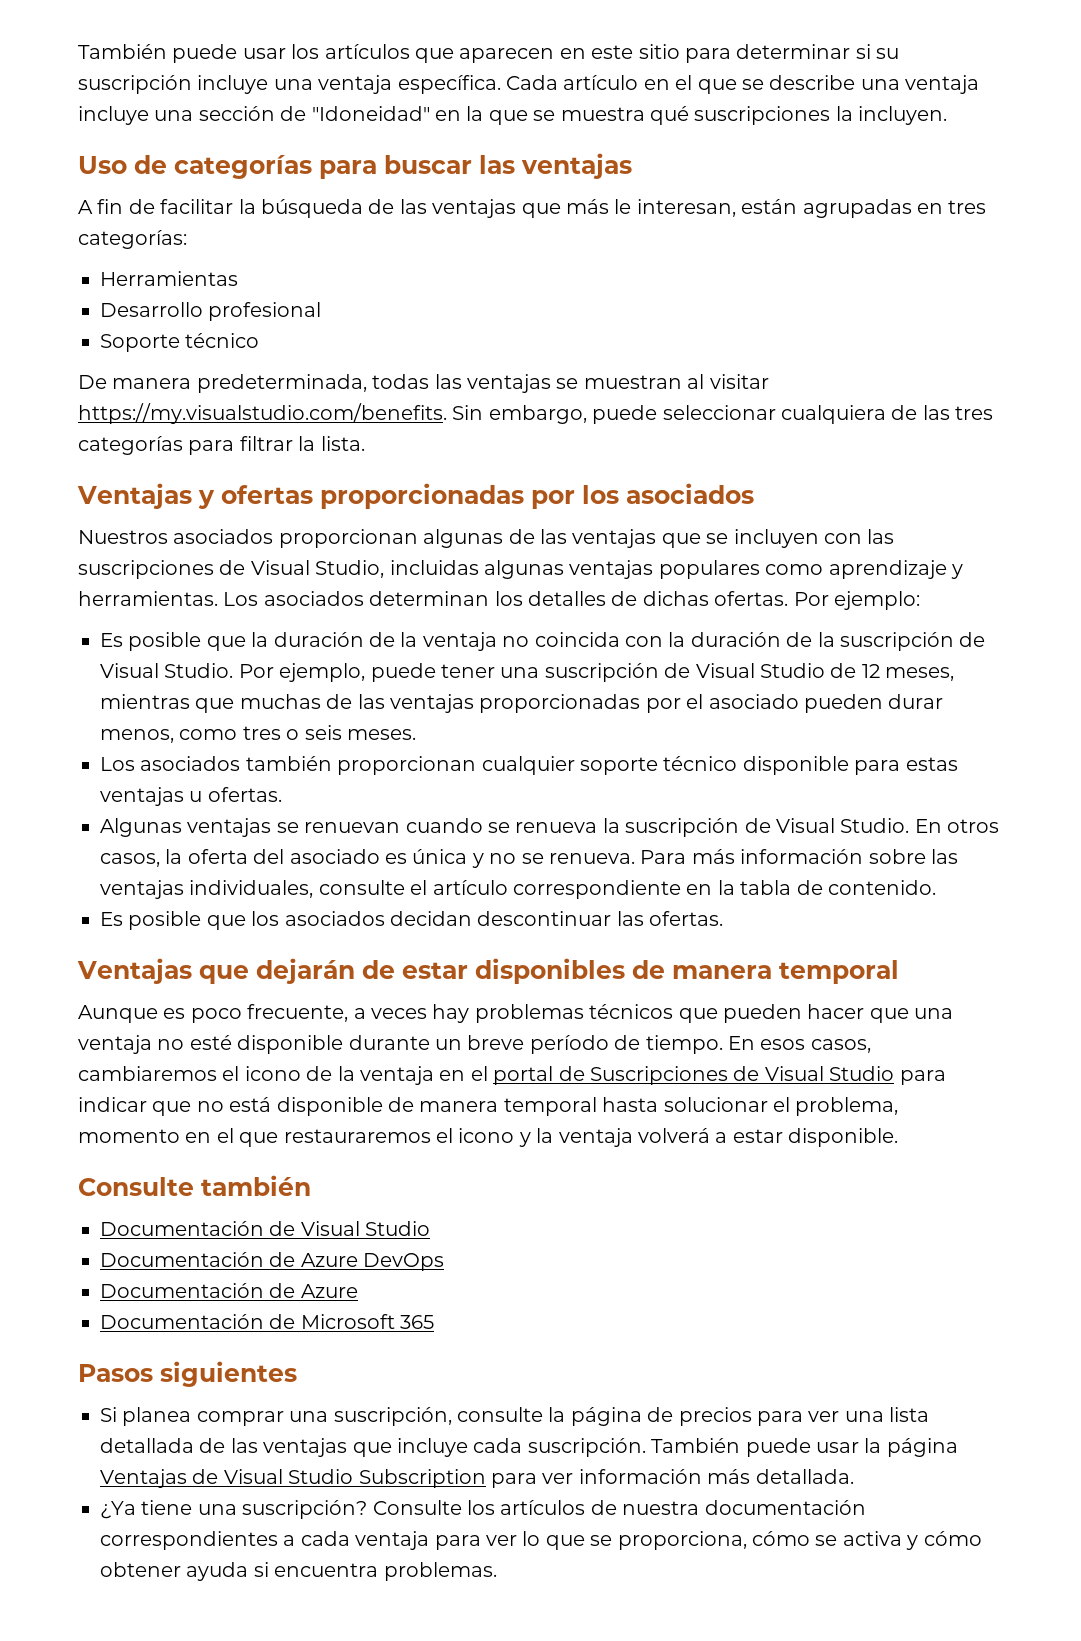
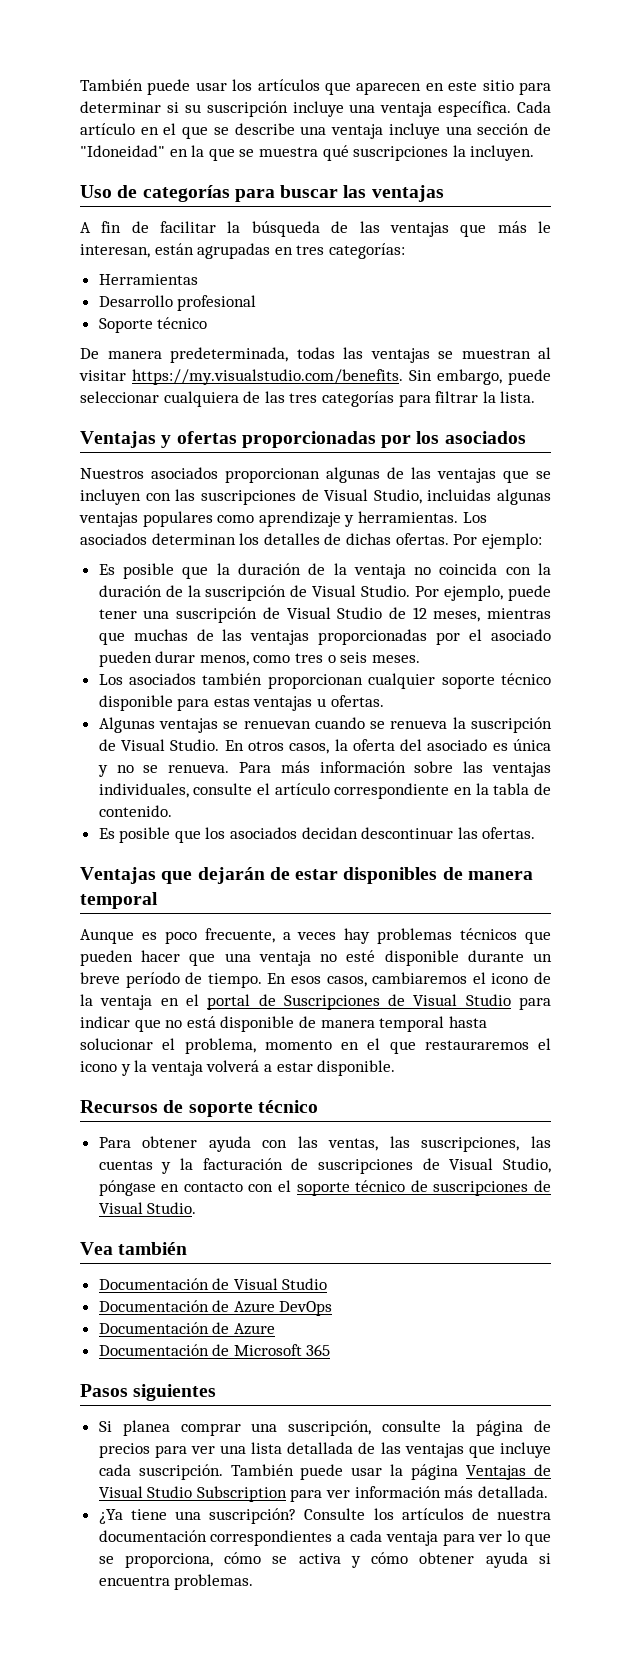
[78,1177,194,1196] Consulte -> [80,1100,318,1117] [98,1136,551,1152] [98,1158,551,1174] [98,1180,552,1196] [98,1202,197,1214] [80,1242,113,1255] Recursos de soporte técnico // Para obtener ayuda con las ventas, las suscripciones, las cuentas y la facturación de suscripciones de Visual Studio, póngase en contacto con el soporte técnico de suscripciones de Visual Studio. // Vea

